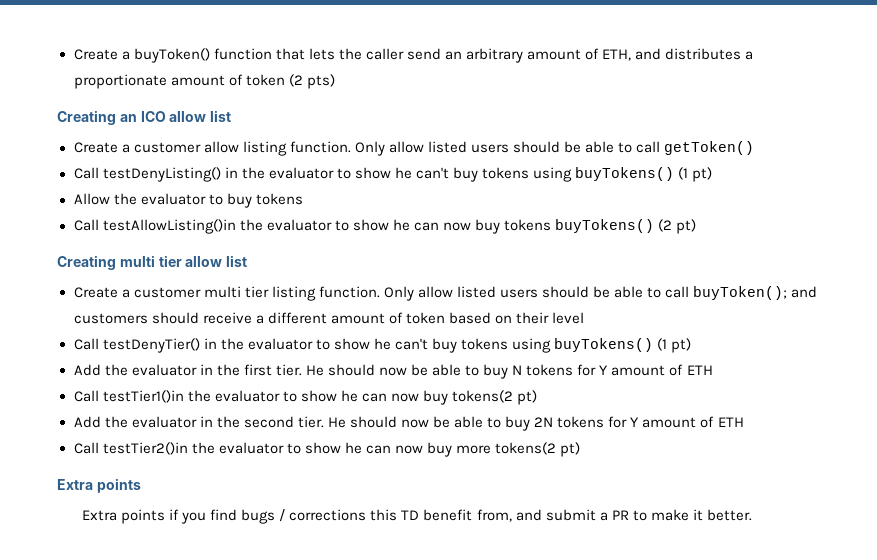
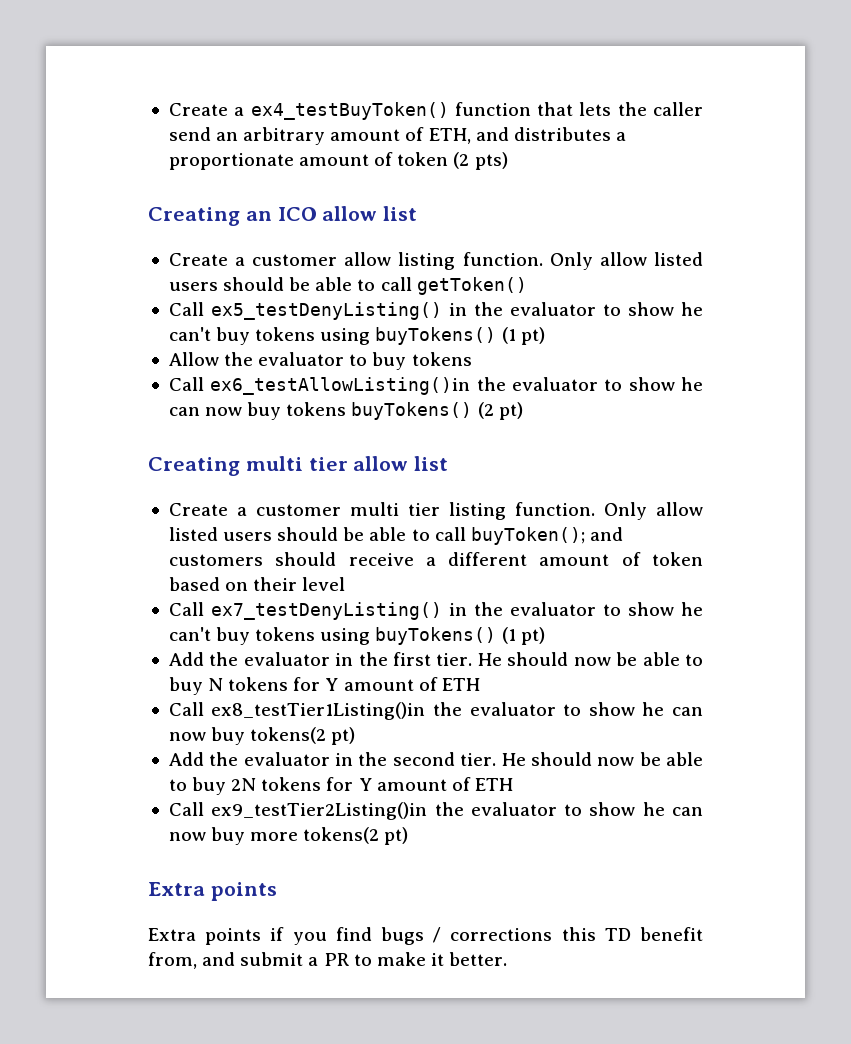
[73,48,210,63] Create a buyToken() -> [168,102,449,120] Create a ex4_testBuyToken()
[102,167,221,182] testDenyListing() -> [210,302,442,320] ex5_testDenyListing()
[102,219,236,234] testAllowListing()in -> [210,377,471,395] ex6_testAllowListing()in
[102,338,200,353] testDenyTier() -> [210,602,442,620] ex7_testDenyListing()
[102,390,184,403] testTier1()in -> [211,702,426,720] ex8_testTier1Listing()in
[102,442,188,455] testTier2()in -> [211,802,428,820] ex9_testTier2Listing()in

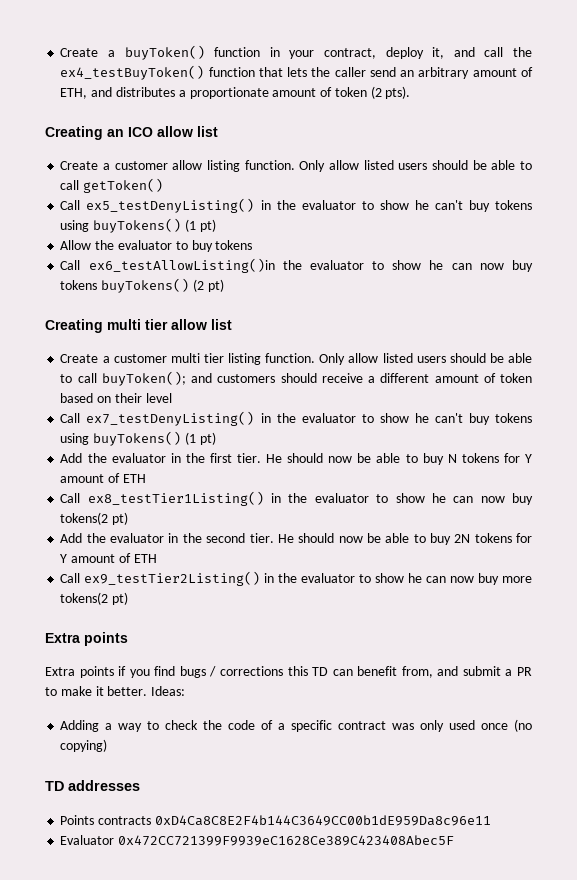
[168,103,245,116] Create a -> [60,45,533,60] Create a buyToken() function in your contract, deploy it, and call the
[474,152,508,170] pts) -> [385,86,411,99] pts).
[211,702,426,720] ex8_testTier1Listing()in -> [87,491,282,506] ex8_testTier1Listing() in
[211,802,428,820] ex9_testTier2Listing()in -> [84,571,275,586] ex9_testTier2Listing() in
(631, 934) none -> [332,669,353,676] can
(508, 959) none -> [151,686,186,696] [60,719,533,732] [60,739,108,752] [45,780,140,791] [60,815,491,826] [60,835,455,846] Ideas: // Adding a way to check the code of a specific contract was only used once (no copying) // TD addresses // Points contracts 0xD4Ca8C8E2F4b144C3649CC00b1dE959Da8c96e11 // Evaluator 0x472CC721399F9939eC1628Ce389C423408Abec5F

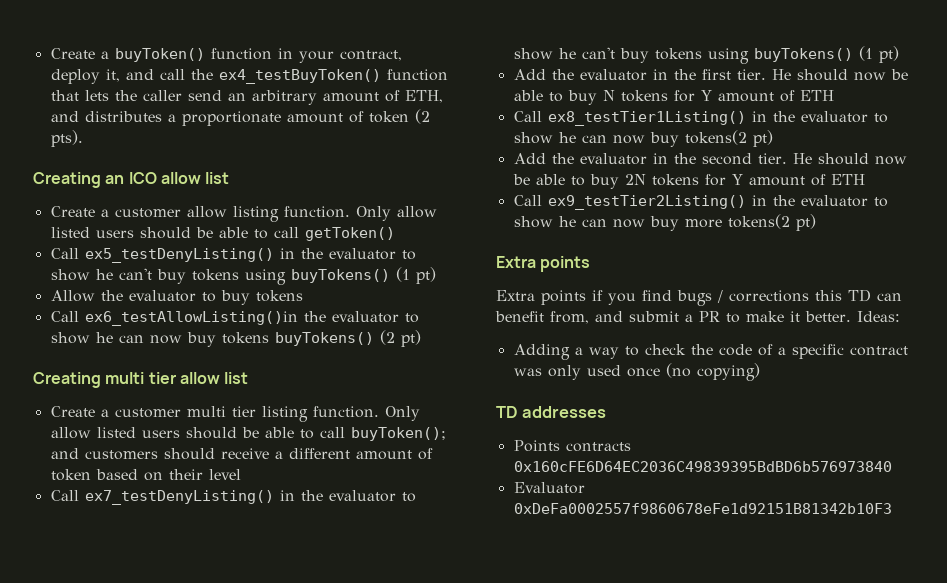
[154,815,491,826] 0xD4Ca8C8E2F4b144C3649CC00b1dE959Da8c96e11 -> [513,461,892,472] 0x160cFE6D64EC2036C49839395BdBD6b576973840
[118,835,455,846] 0x472CC721399F9939eC1628Ce389C423408Abec5F -> [513,503,892,514] 0xDeFa0002557f9860678eFe1d92151B81342b10F3

